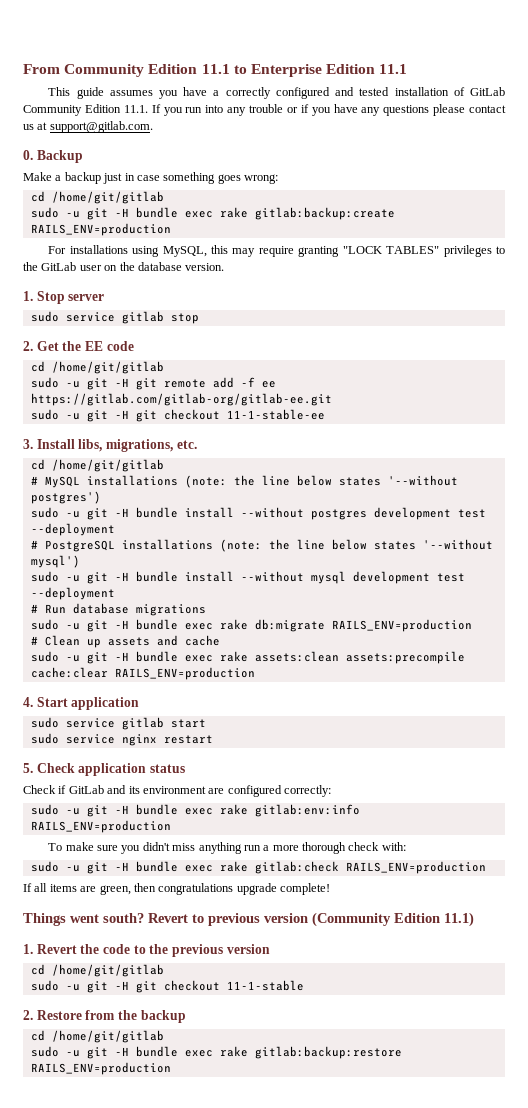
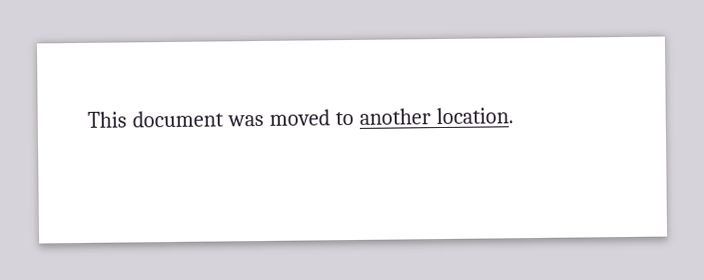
[23,64,408,77] [48,87,505,99] [23,104,506,116] [23,121,153,133] [23,150,83,163] [23,172,278,184] [30,191,164,204] [30,207,395,220] [30,223,171,236] [48,245,505,257] [23,262,225,271] [23,291,105,304] [30,311,199,324] [23,341,134,351] [30,361,164,374] [30,377,276,390] [30,393,332,406] [30,409,325,422] [23,439,197,452] [30,459,164,472] [30,475,458,488] [30,491,101,504] [30,507,486,520] [30,523,115,536] [30,539,493,552] [30,555,80,568] [30,571,465,584] [30,587,115,600] [30,603,206,616] [30,619,472,632] [30,635,220,648] [30,651,465,664] [30,667,255,680] [23,697,140,710] [30,717,206,730] [30,733,213,746] [23,763,185,776] [23,785,331,797] [30,804,360,817] [30,820,171,833] [48,842,406,854] [30,861,486,874] [23,883,330,895] [23,912,474,927] [23,944,270,957] [30,964,164,977] [30,980,304,993] [23,1010,186,1023] [30,1030,164,1043] [30,1046,402,1059] [30,1062,171,1075] From Community Edition 11.1 to Enterprise Edition 11.1 // This guide assumes you have a correctly configured and tested installation of GitLab Community Edition 11.1. If you run into any trouble or if you have any questions please contact us at support@gitlab.com. // 0. Backup // Make a backup just in case something goes wrong: // cd /home/git/gitlab // sudo -u git -H bundle exec rake gitlab:backup:create RAILS_ENV=production // For installations using MySQL, this may require granting "LOCK TABLES" privileges to the GitLab user on the database version. // 1. Stop server // sudo service gitlab stop // 2. Get the EE code // cd /home/git/gitlab // sudo -u git -H git remote add -f ee https://gitlab.com/gitlab-org/gitlab-ee.git // sudo -u git -H git checkout 11-1-stable-ee // 3. Install libs, migrations, etc. // cd /home/git/gitlab // # MySQL installations (note: the line below states '--without postgres') // sudo -u git -H bundle install --without postgres development test --deployment // # PostgreSQL installations (note: the line below states '--without mysql') // sudo -u git -H bundle install --without mysql development test --deployment // # Run database migrations // sudo -u git -H bundle exec rake db:migrate RAILS_ENV=production // # Clean up assets and cache // sudo -u git -H bundle exec rake assets:clean assets:precompile cache:clear RAILS_ENV=production // 4. Start application // sudo service gitlab start // sudo service nginx restart // 5. Check application status // Check if GitLab and its environment are configured correctly: // sudo -u git -H bundle exec rake gitlab:env:info RAILS_ENV=production // To make sure you didn't miss anything run a more thorough check with: // sudo -u git -H bundle exec rake gitlab:check RAILS_ENV=production // If all items are green, then congratulations upgrade complete! // Things went south? Revert to previous version (Community Edition 11.1) // 1. Revert the code to the previous version // cd /home/git/gitlab // sudo -u git -H git checkout 11-1-stable // 2. Restore from the backup // cd /home/git/gitlab // sudo -u git -H bundle exec rake gitlab:backup:restore RAILS_ENV=production -> [87,107,514,128] This document was moved to another location.

